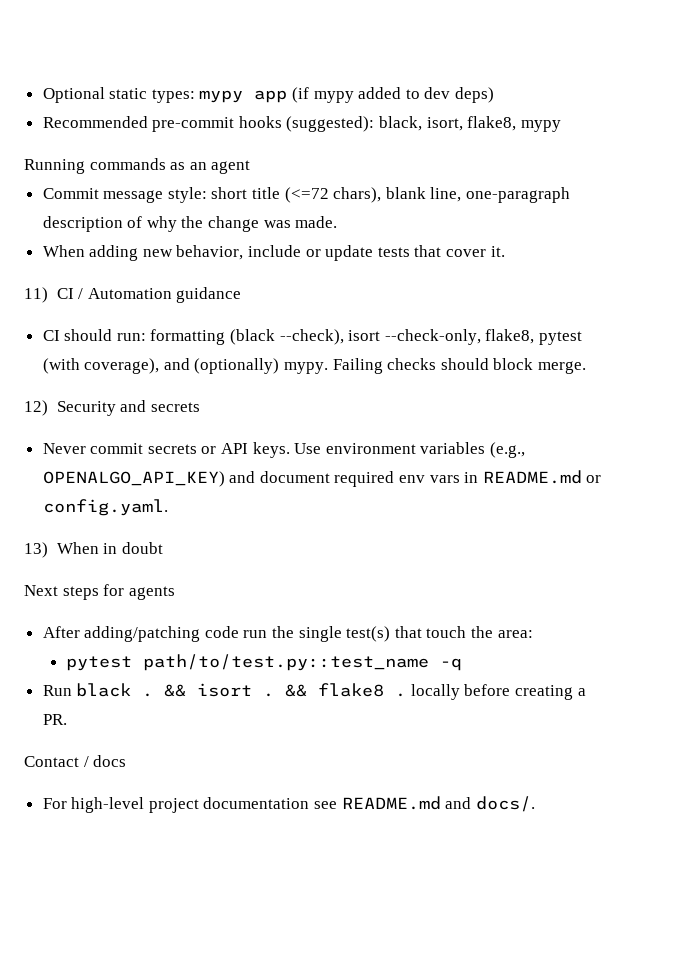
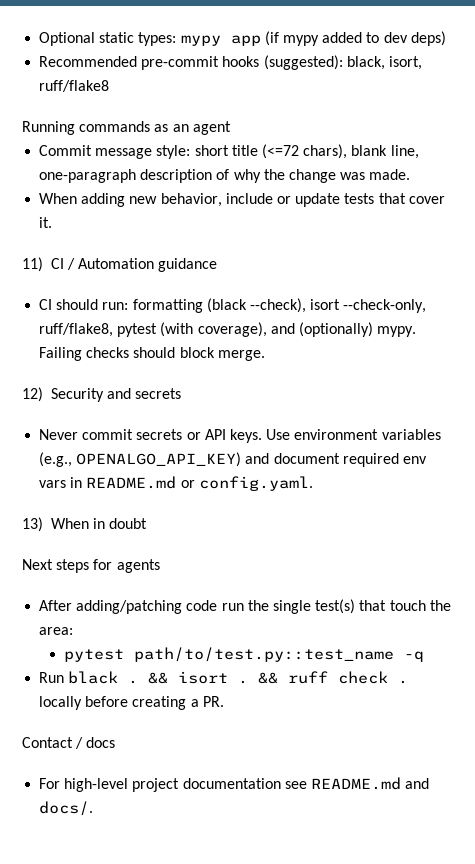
[467,116,561,132] flake8, mypy -> [39,80,110,92] ruff/flake8
[485,329,535,344] flake8, -> [39,323,114,337] ruff/flake8,
[318,683,385,697] flake8 -> [288,671,389,684] ruff check

